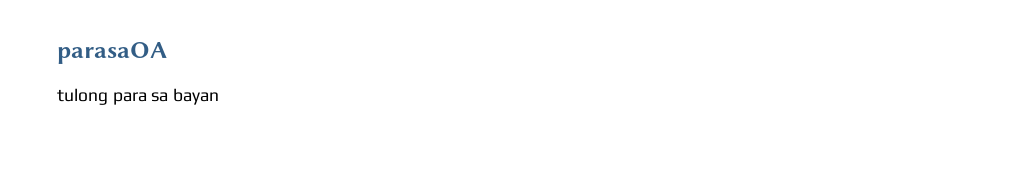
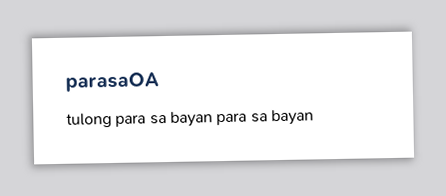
(220, 96) none -> [216,109,314,126] para sa bayan

